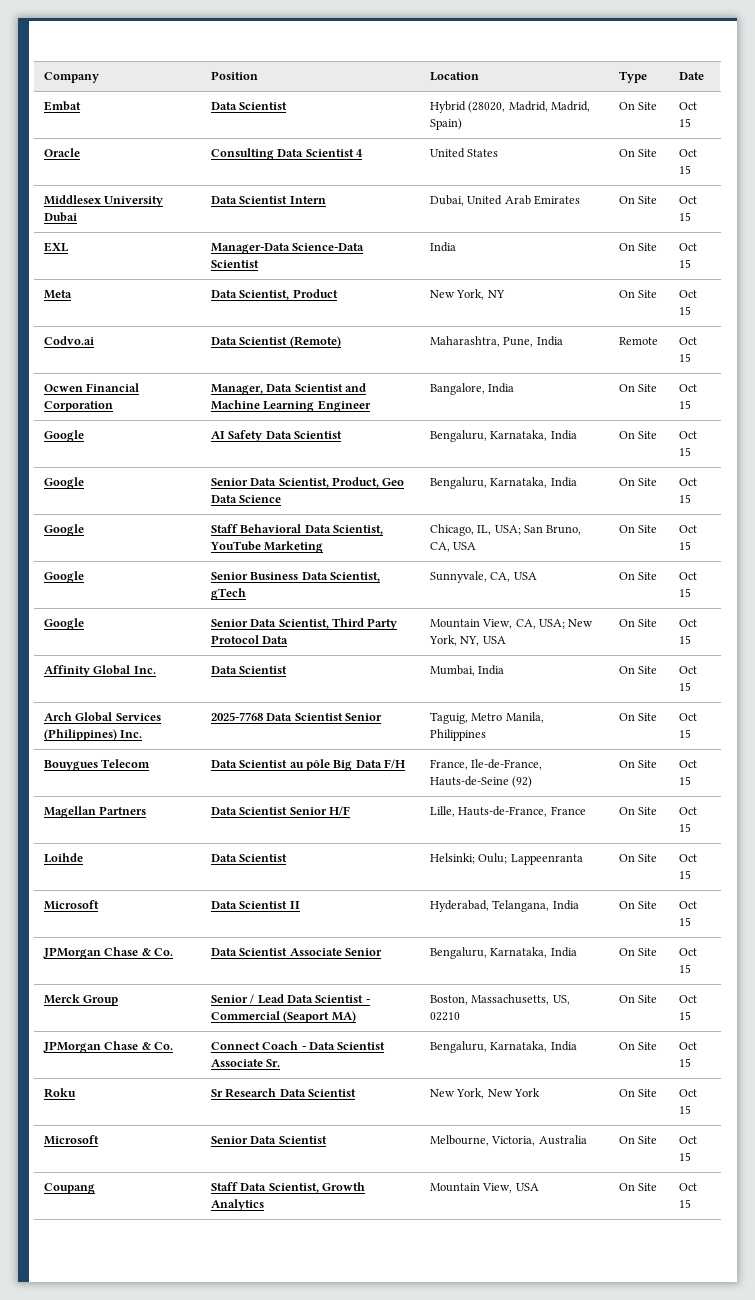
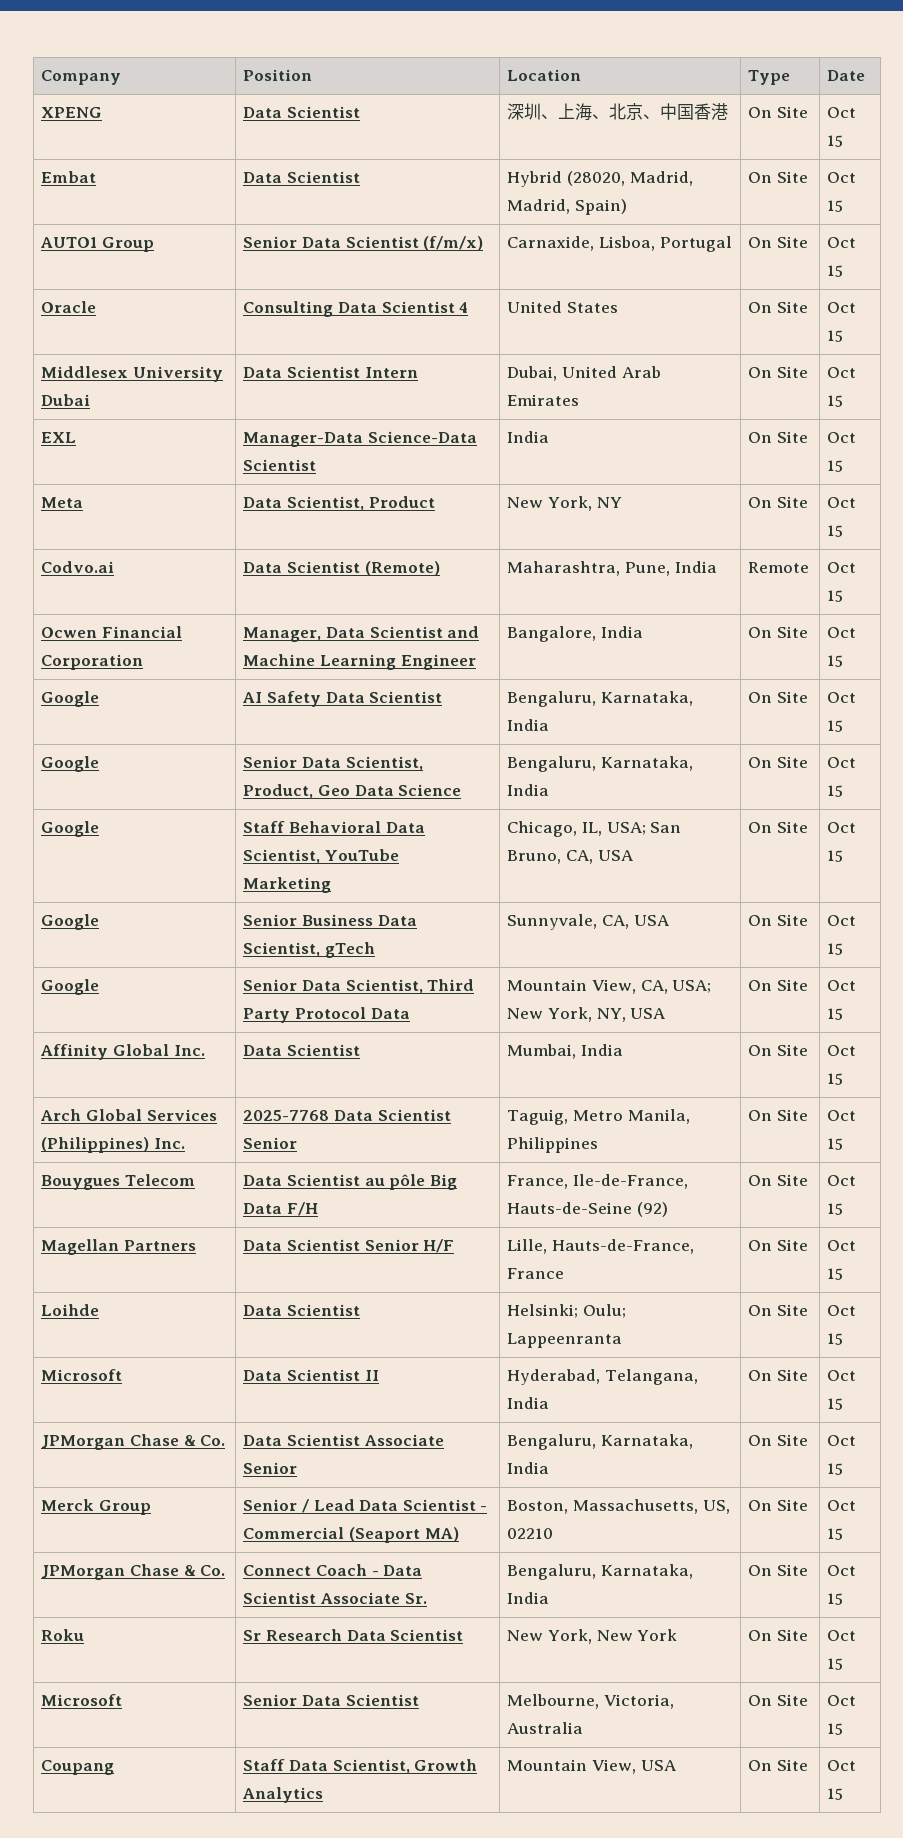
(704, 76) none -> [41,107,103,118] [243,106,361,118] [507,103,729,121] [748,106,809,118] [827,107,857,118] [827,135,844,147] // XPENG | Data Scientist | 深圳、上海、北京、中国香港 | On Site | Oct 15
(691, 122) none -> [40,237,155,252] [243,236,484,251] [507,236,732,252] [748,236,809,248] [827,237,857,248] [827,265,844,277] // AUTO1 Group | Senior Data Scientist (f/m/x) | Carnaxide, Lisboa, Portugal | On Site | Oct 15

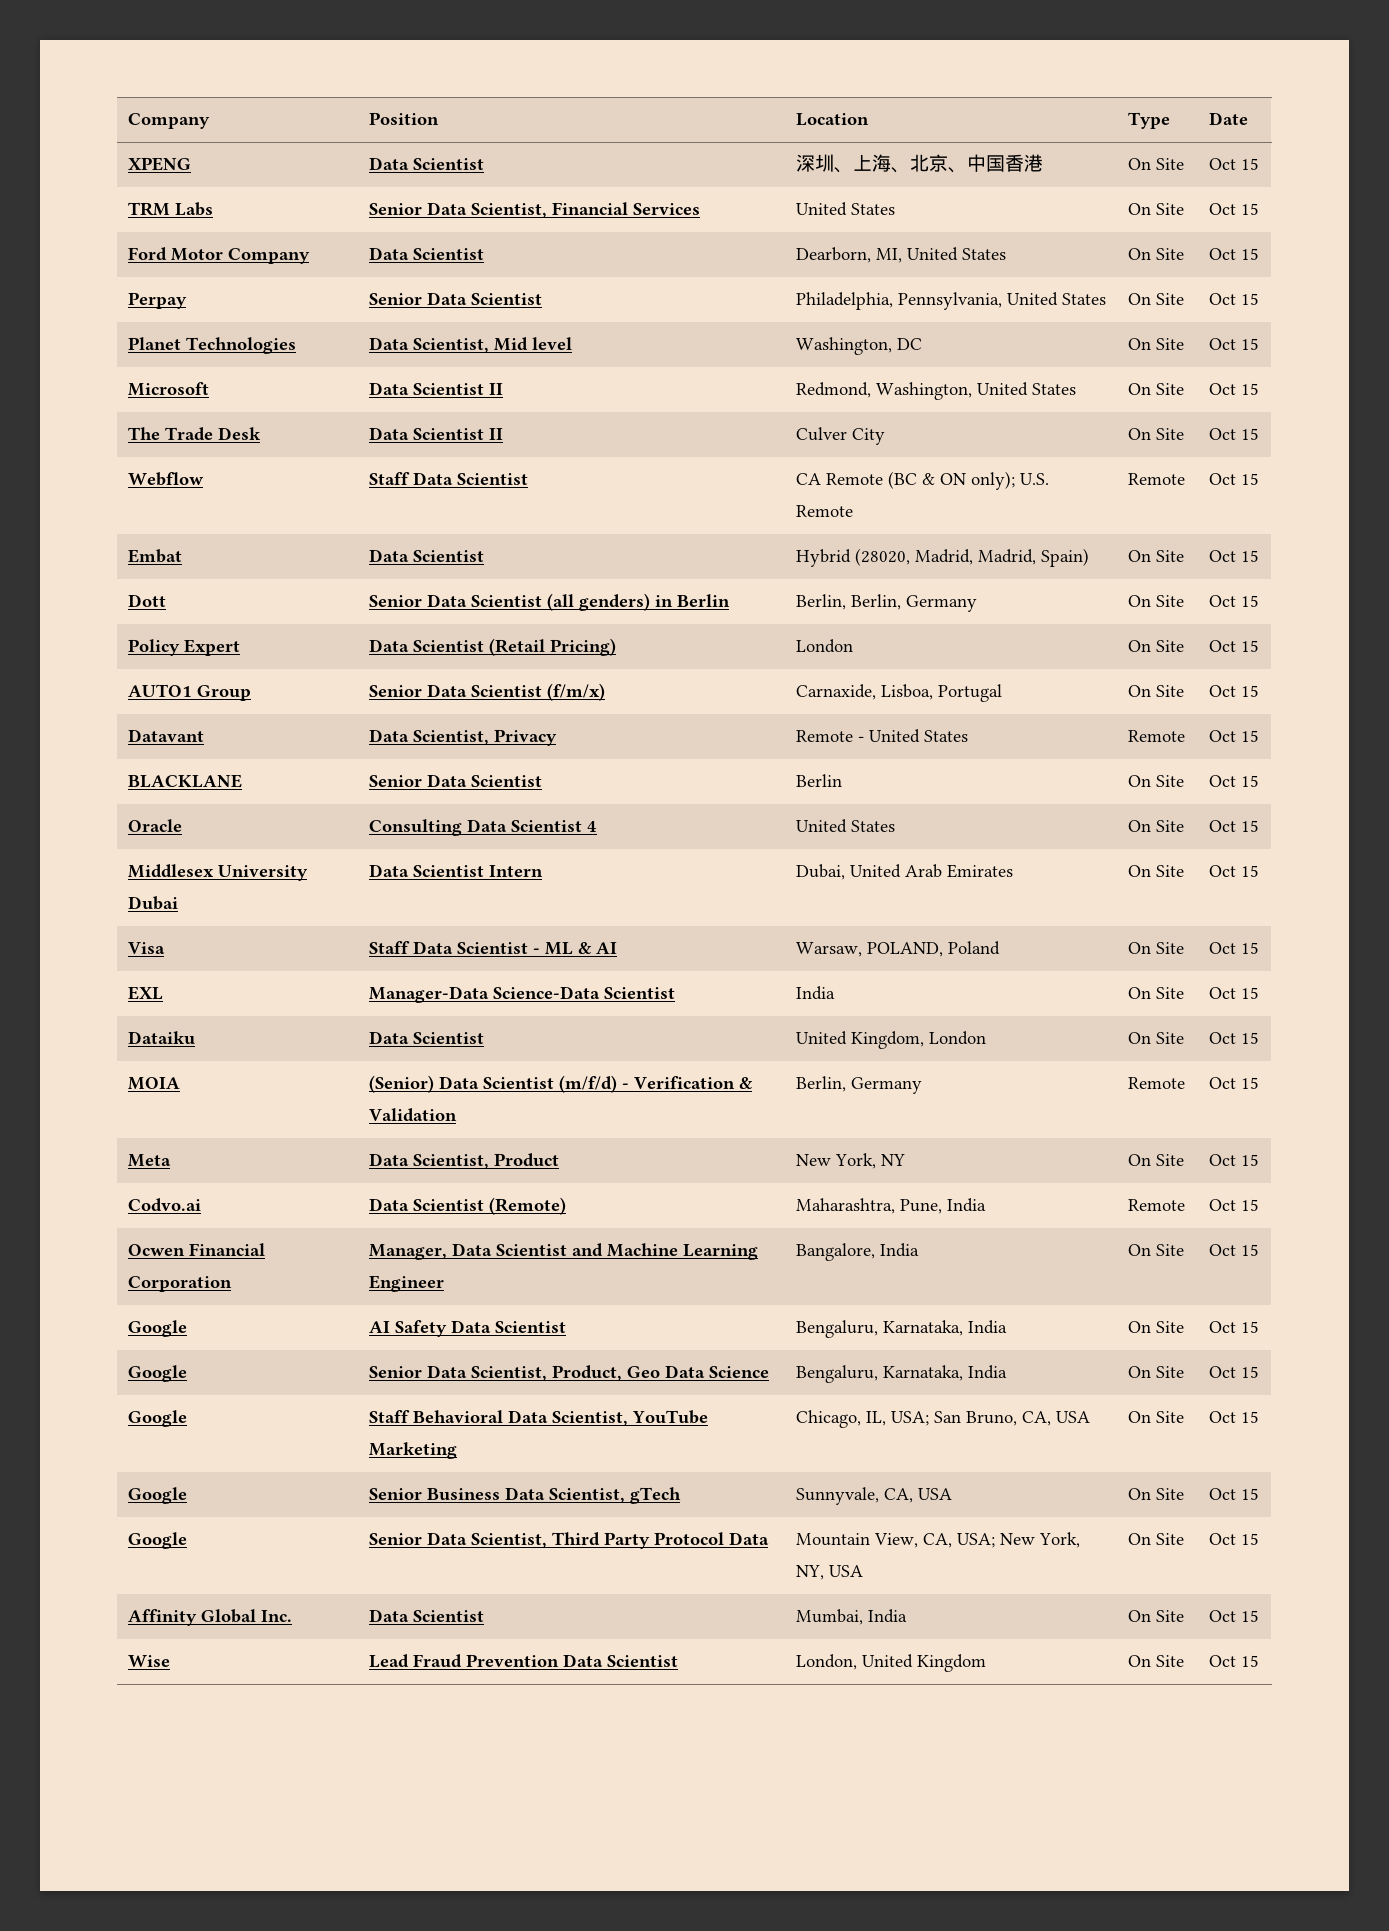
(844, 141) none -> [128,202,214,216] [369,202,701,218] [796,202,896,216] [1128,203,1185,215] [1209,203,1260,215] [128,247,311,264] [369,247,485,260] [796,247,1007,263] [1128,248,1185,260] [1209,248,1260,260] [128,292,188,309] [369,292,543,305] [796,292,1107,310] [1128,293,1185,305] [1209,293,1260,305] [128,337,297,354] [369,337,573,353] [796,337,923,355] [1128,338,1185,350] [1209,338,1260,350] [128,382,210,396] [369,382,504,395] [796,382,1077,400] [1128,383,1185,395] [1209,383,1260,395] [128,427,262,441] [369,427,504,440] [796,427,886,445] [1128,428,1185,440] [1209,428,1260,440] [128,472,205,486] [369,472,529,485] [796,471,1050,490] [796,505,854,517] [1128,473,1186,485] [1209,473,1260,485] // TRM Labs | Senior Data Scientist, Financial Services | United States | On Site | Oct 15 // Ford Motor Company | Data Scientist | Dearborn, MI, United States | On Site | Oct 15 // Perpay | Senior Data Scientist | Philadelphia, Pennsylvania, United States | On Site | Oct 15 // Planet Technologies | Data Scientist, Mid level | Washington, DC | On Site | Oct 15 // Microsoft | Data Scientist II | Redmond, Washington, United States | On Site | Oct 15 // The Trade Desk | Data Scientist II | Culver City | On Site | Oct 15 // Webflow | Staff Data Scientist | CA Remote (BC & ON only); U.S. Remote | Remote | Oct 15
(844, 206) none -> [128,594,167,607] [369,593,731,611] [796,594,978,612] [1128,595,1185,607] [1209,595,1260,607] [128,639,241,656] [369,638,617,656] [796,639,854,653] [1128,640,1185,652] [1209,640,1260,652] // Dott | Senior Data Scientist (all genders) in Berlin | Berlin, Berlin, Germany | On Site | Oct 15 // Policy Expert | Data Scientist (Retail Pricing) | London | On Site | Oct 15
(844, 271) none -> [128,729,205,742] [369,729,558,746] [796,729,969,743] [1128,730,1186,742] [1209,730,1260,742] [128,774,243,788] [369,774,543,787] [796,774,843,787] [1128,775,1185,787] [1209,775,1260,787] // Datavant | Data Scientist, Privacy | Remote - United States | Remote | Oct 15 // BLACKLANE | Senior Data Scientist | Berlin | On Site | Oct 15
(844, 401) none -> [128,942,166,954] [369,941,618,955] [796,941,1001,957] [1128,942,1185,954] [1209,942,1260,954] // Visa | Staff Data Scientist - ML & AI | Warsaw, POLAND, Poland | On Site | Oct 15
(844, 466) none -> [128,1031,196,1045] [369,1031,485,1044] [796,1031,987,1049] [1128,1032,1185,1044] [1209,1032,1260,1044] [128,1077,181,1090] [369,1075,754,1093] [369,1108,458,1122] [796,1076,923,1094] [1128,1077,1186,1089] [1209,1077,1260,1089] // Dataiku | Data Scientist | United Kingdom, London | On Site | Oct 15 // MOIA | (Senior) Data Scientist (m/f/d) - Verification & Validation | Berlin, Germany | Remote | Oct 15
[40,1109,217,1121] [41,1137,186,1153] [243,1109,451,1121] [243,1137,298,1149] [507,1109,690,1125] [507,1137,599,1153] [748,1109,809,1121] [827,1110,857,1121] [827,1138,844,1150] [41,1174,196,1190] [243,1174,457,1190] [243,1202,319,1216] [507,1174,689,1189] [507,1202,669,1217] [748,1174,809,1186] [827,1175,857,1186] [827,1203,844,1215] [41,1239,197,1255] [243,1239,455,1253] [507,1239,695,1254] [507,1268,565,1279] [748,1239,809,1251] [827,1240,857,1251] [827,1268,844,1280] [41,1304,100,1316] [243,1304,361,1316] [507,1304,627,1318] [507,1333,623,1348] [748,1304,809,1316] [827,1305,857,1316] [827,1333,844,1345] [41,1369,123,1381] [243,1369,379,1381] [507,1369,699,1385] [507,1397,550,1409] [748,1369,809,1381] [827,1370,857,1381] [827,1398,844,1410] [41,1434,226,1450] [243,1434,444,1446] [243,1462,298,1474] [507,1434,694,1450] [507,1462,550,1474] [748,1434,809,1446] [827,1435,857,1446] [827,1463,844,1475] [41,1499,152,1515] [243,1499,488,1513] [243,1527,459,1543] [507,1499,730,1514] [507,1528,554,1539] [748,1499,809,1511] [827,1500,857,1511] [827,1528,844,1540] [41,1564,226,1580] [243,1564,423,1576] [243,1592,427,1604] [507,1564,694,1580] [507,1592,550,1604] [748,1564,809,1576] [827,1565,857,1576] [827,1593,844,1605] [41,1629,85,1641] [243,1629,464,1641] [507,1629,678,1644] [748,1629,809,1641] [827,1630,857,1641] [827,1658,844,1670] [41,1694,123,1706] [243,1694,419,1706] [507,1694,675,1709] [507,1722,584,1734] [748,1694,809,1706] [827,1695,857,1706] [827,1723,844,1735] [41,1760,115,1775] [243,1759,478,1774] [242,1787,324,1803] [507,1759,676,1774] Arch Global Services (Philippines) Inc. | 2025-7768 Data Scientist Senior | Taguig, Metro Manila, Philippines | On Site | Oct 15 // Bouygues Telecom | Data Scientist au pôle Big Data F/H | France, Ile-de-France, Hauts-de-Seine (92) | On Site | Oct 15 // Magellan Partners | Data Scientist Senior H/F | Lille, Hauts-de-France, France | On Site | Oct 15 // Loihde | Data Scientist | Helsinki; Oulu; Lappeenranta | On Site | Oct 15 // Microsoft | Data Scientist II | Hyderabad, Telangana, India | On Site | Oct 15 // JPMorgan Chase & Co. | Data Scientist Associate Senior | Bengaluru, Karnataka, India | On Site | Oct 15 // Merck Group | Senior / Lead Data Scientist - Commercial (Seaport MA) | Boston, Massachusetts, US, 02210 | On Site | Oct 15 // JPMorgan Chase & Co. | Connect Coach - Data Scientist Associate Sr. | Bengaluru, Karnataka, India | On Site | Oct 15 // Roku | Sr Research Data Scientist | New York, New York | On Site | Oct 15 // Microsoft | Senior Data Scientist | Melbourne, Victoria, Australia | On Site | Oct 15 // Coupang | Staff Data Scientist, Growth Analytics | Mountain View, USA -> [128,1655,171,1667] [369,1654,679,1668] [796,1654,987,1672] Wise | Lead Fraud Prevention Data Scientist | London, United Kingdom

